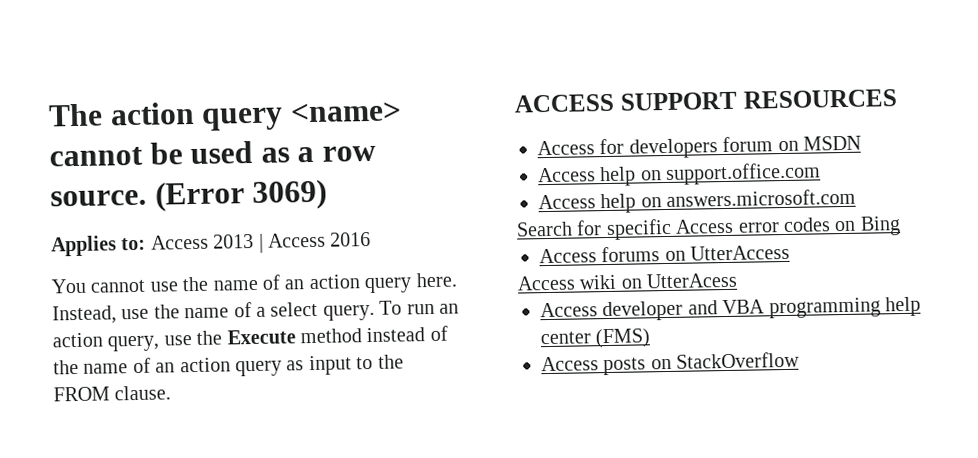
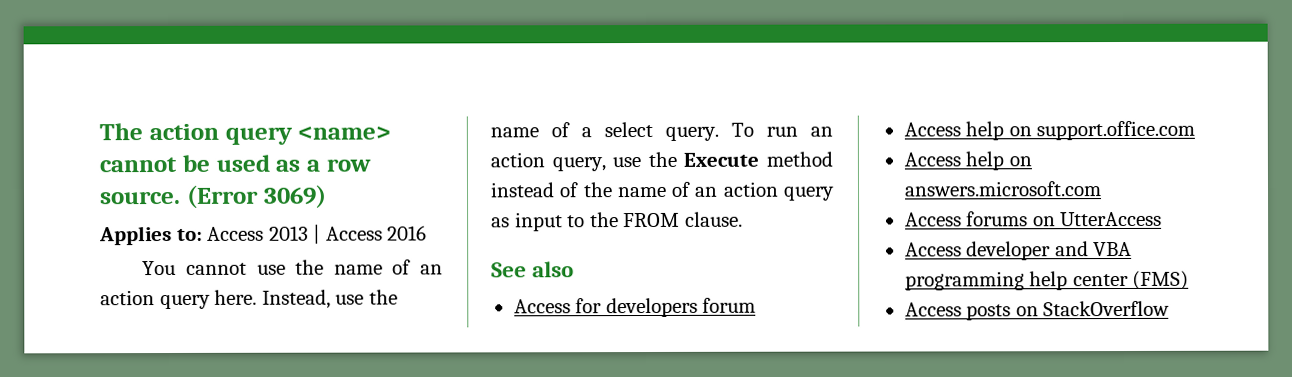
[514,89,897,113] ACCESS SUPPORT RESOURCES -> [491,261,575,278] See also
[777,135,861,152] on MSDN -> (757, 305) none
[516,216,901,241] // Search for specific Access error codes on Bing -> (1102, 189) none
[517,272,739,291] // Access wiki on UtterAcess -> (1163, 219) none

